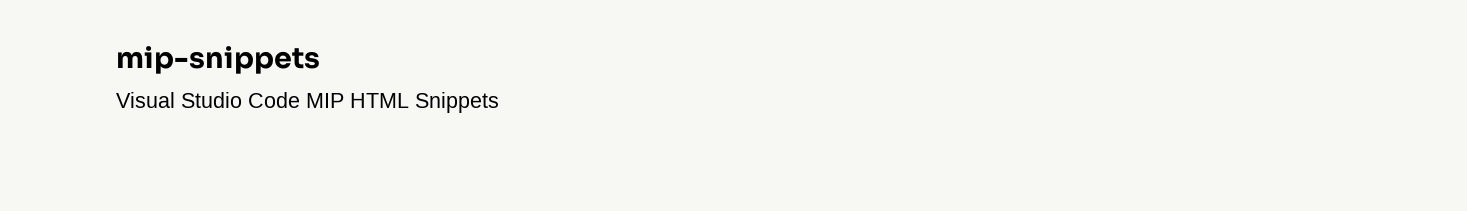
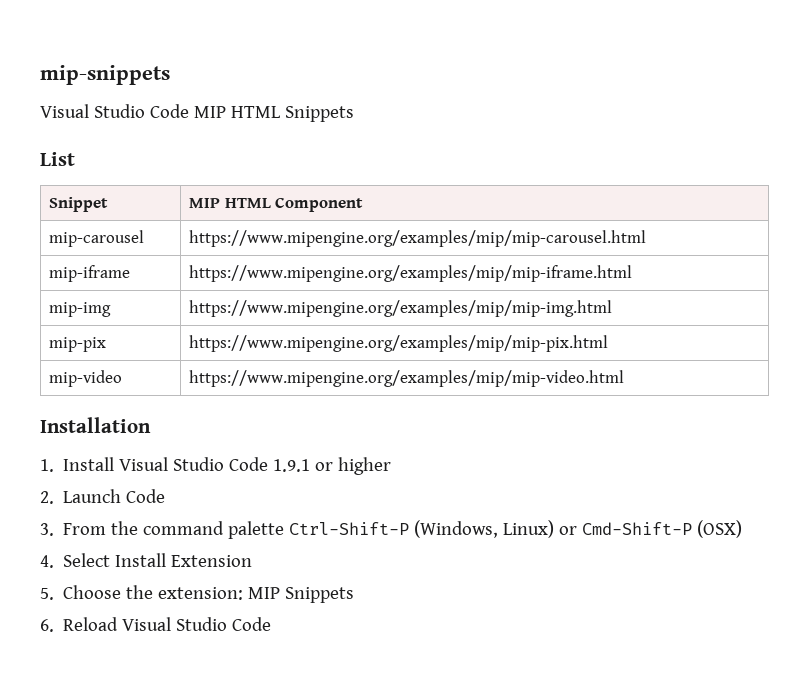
(499, 102) none -> [40,152,75,166] [49,197,109,212] [189,197,363,212] [49,230,145,247] [189,230,647,247] [49,265,131,282] [189,265,633,282] [49,302,112,317] [189,300,613,317] [49,337,107,352] [189,335,609,352] [49,370,123,387] [189,370,625,387] [40,417,151,433] [40,457,392,475] [40,489,166,504] [40,520,743,539] [40,553,253,568] [40,585,355,603] [40,617,272,632] // List // Snippet | MIP HTML Component // mip-carousel | https://www.mipengine.org/examples/mip/mip-carousel.html // mip-iframe | https://www.mipengine.org/examples/mip/mip-iframe.html // mip-img | https://www.mipengine.org/examples/mip/mip-img.html // mip-pix | https://www.mipengine.org/examples/mip/mip-pix.html // mip-video | https://www.mipengine.org/examples/mip/mip-video.html // Installation // 1. Install Visual Studio Code 1.9.1 or higher // 2. Launch Code // 3. From the command palette Ctrl-Shift-P (Windows, Linux) or Cmd-Shift-P (OSX) // 4. Select Install Extension // 5. Choose the extension: MIP Snippets // 6. Reload Visual Studio Code

